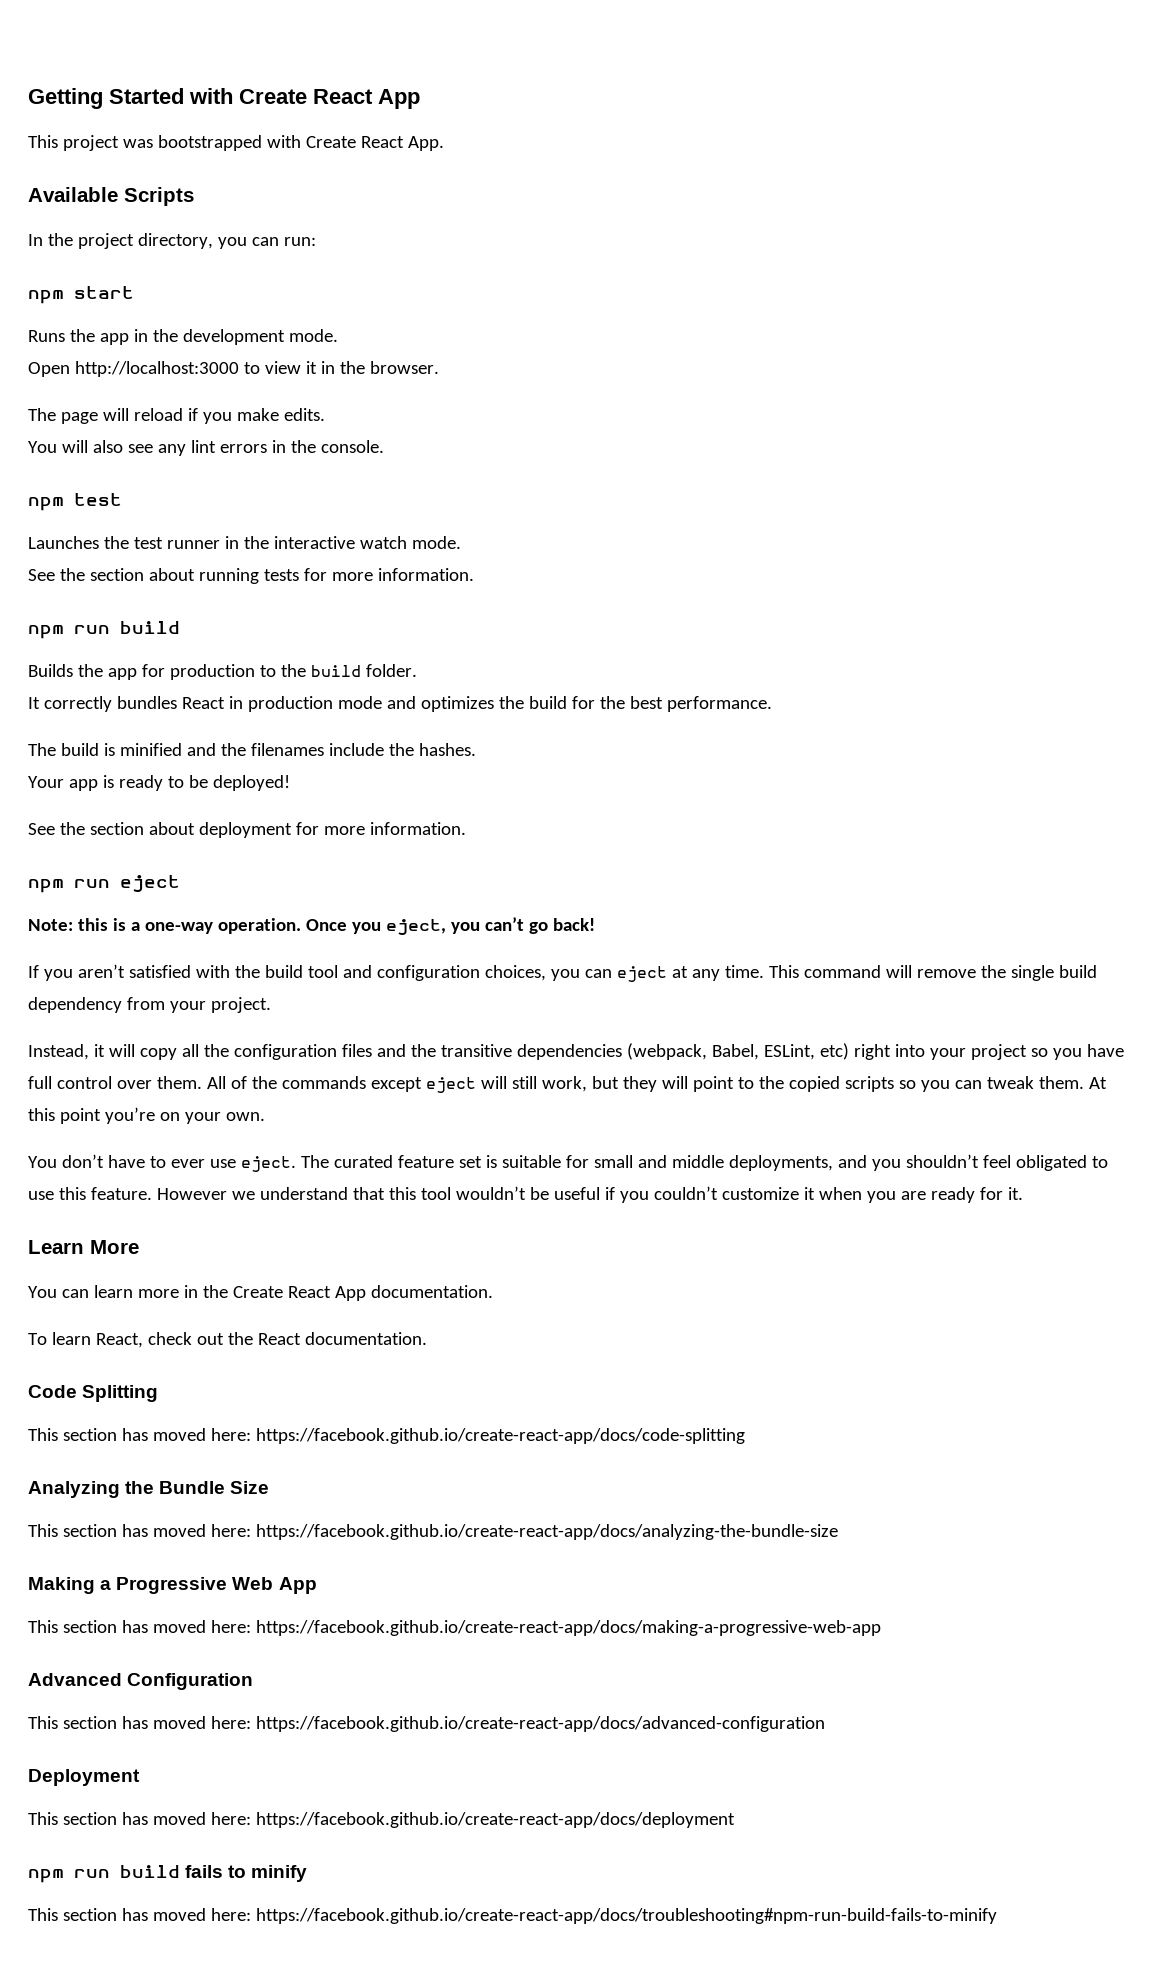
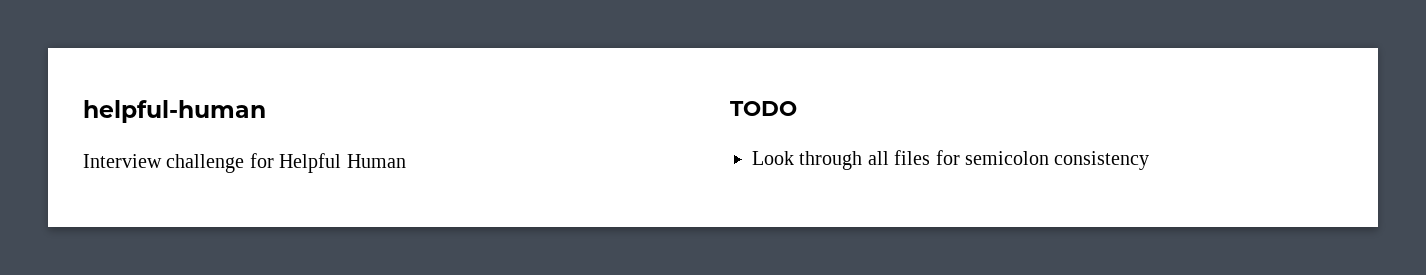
[28,88,420,109] [28,135,444,151] [28,187,194,206] [28,233,316,249] [28,286,134,304] [28,329,338,345] [28,361,439,377] [28,408,325,424] [28,440,384,456] [28,493,122,511] [28,536,461,549] [28,568,474,584] [28,621,180,639] [28,664,417,680] [28,696,772,712] [28,743,476,756] [28,775,290,791] [28,822,466,838] [28,875,180,893] [28,917,595,935] [28,964,1097,982] [28,997,271,1013] [28,1043,1124,1060] [28,1076,1107,1093] [28,1107,265,1124] [28,1154,1108,1172] [28,1186,1023,1203] [28,1240,139,1254] [28,1285,493,1301] [28,1332,427,1348] [28,1385,159,1402] [28,1428,745,1444] [28,1481,270,1498] [28,1524,838,1540] [28,1577,317,1594] [28,1620,881,1636] [28,1673,254,1690] [28,1716,825,1732] [28,1769,140,1786] [28,1812,735,1828] [28,1865,308,1883] [28,1908,997,1924] Getting Started with Create React App // This project was bootstrapped with Create React App. // Available Scripts // In the project directory, you can run: // npm start // Runs the app in the development mode. // Open http://localhost:3000 to view it in the browser. // The page will reload if you make edits. // You will also see any lint errors in the console. // npm test // Launches the test runner in the interactive watch mode. // See the section about running tests for more information. // npm run build // Builds the app for production to the build folder. // It correctly bundles React in production mode and optimizes the build for the best performance. // The build is minified and the filenames include the hashes. // Your app is ready to be deployed! // See the section about deployment for more information. // npm run eject // Note: this is a one-way operation. Once you eject, you can’t go back! // If you aren’t satisfied with the build tool and configuration choices, you can eject at any time. This command will remove the single build dependency from your project. // Instead, it will copy all the configuration files and the transitive dependencies (webpack, Babel, ESLint, etc) right into your project so you have full control over them. All of the commands except eject will still work, but they will point to the copied scripts so you can tweak them. At this point you’re on your own. // You don’t have to ever use eject. The curated feature set is suitable for small and middle deployments, and you shouldn’t feel obligated to use this feature. However we understand that this tool wouldn’t be useful if you couldn’t customize it when you are ready for it. // Learn More // You can learn more in the Create React App documentation. // To learn React, check out the React documentation. // Code Splitting // This section has moved here: https://facebook.github.io/create-react-app/docs/code-splitting // Analyzing the Bundle Size // This section has moved here: https://facebook.github.io/create-react-app/docs/analyzing-the-bundle-size // Making a Progressive Web App // This section has moved here: https://facebook.github.io/create-react-app/docs/making-a-progressive-web-app // Advanced Configuration // This section has moved here: https://facebook.github.io/create-react-app/docs/advanced-configuration // Deployment // This section has moved here: https://facebook.github.io/create-react-app/docs/deployment // npm run build fails to minify // This section has moved here: https://facebook.github.io/create-react-app/docs/troubleshooting#npm-run-build-fails-to-minify -> [83,100,266,123] [83,153,406,173] [730,101,797,116] [752,150,1150,170] helpful-human // Interview challenge for Helpful Human // TODO // Look through all files for semicolon consistency

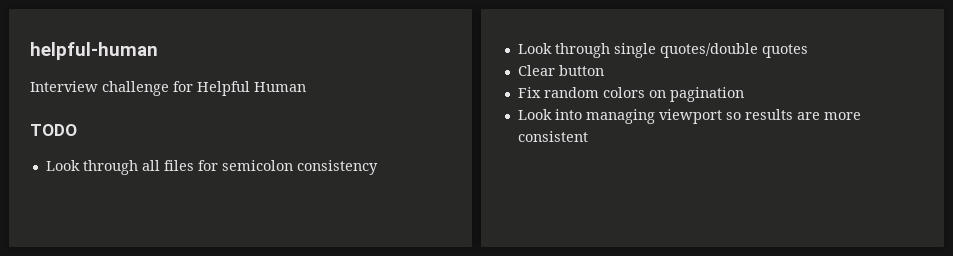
(1150, 160) none -> [517,43,808,58] [517,65,604,76] [517,87,744,102] [517,109,861,124] [517,131,588,142] // Look through single quotes/double quotes // Clear button // Fix random colors on pagination // Look into managing viewport so results are more consistent

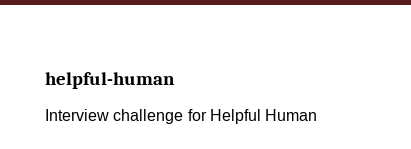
[30,124,77,136] [45,160,378,175] [517,43,808,58] [517,65,604,76] [517,87,744,102] [517,109,861,124] [517,131,588,142] // TODO // Look through all files for semicolon consistency // Look through single quotes/double quotes // Clear button // Fix random colors on pagination // Look into managing viewport so results are more consistent -> (318, 115) none

